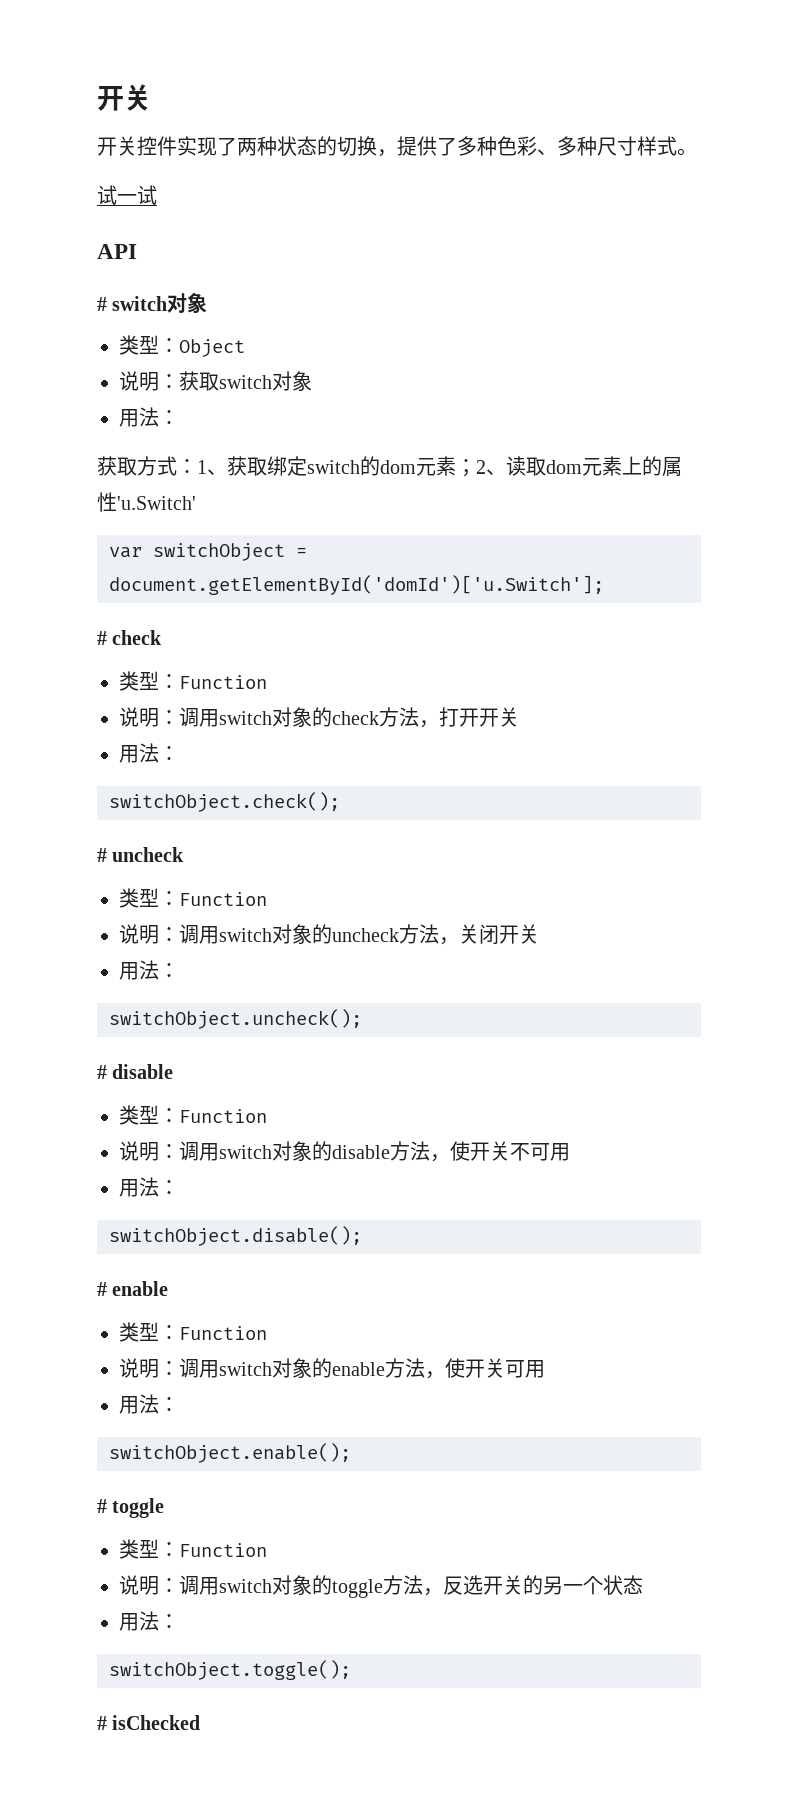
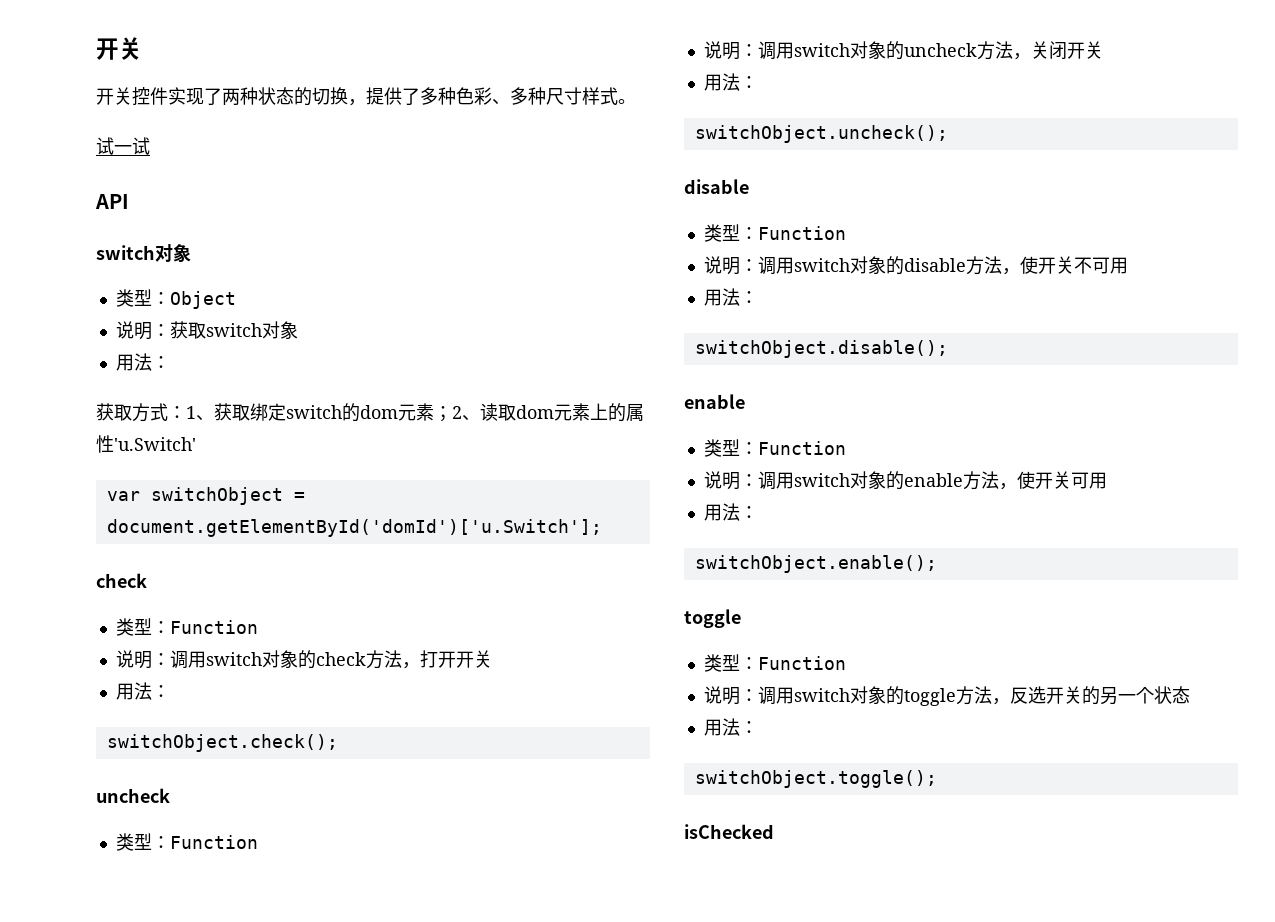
[97,297,107,311] # -> (129, 201) none
[97,631,107,645] # -> (602, 528) none
[97,848,107,862] # -> (338, 743) none
[97,1065,107,1079] # -> (948, 134) none
[97,1282,107,1296] # -> (948, 349) none
[97,1499,107,1513] # -> (937, 564) none
[97,1716,107,1730] # -> (937, 779) none

